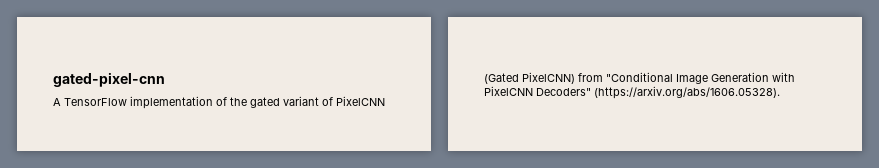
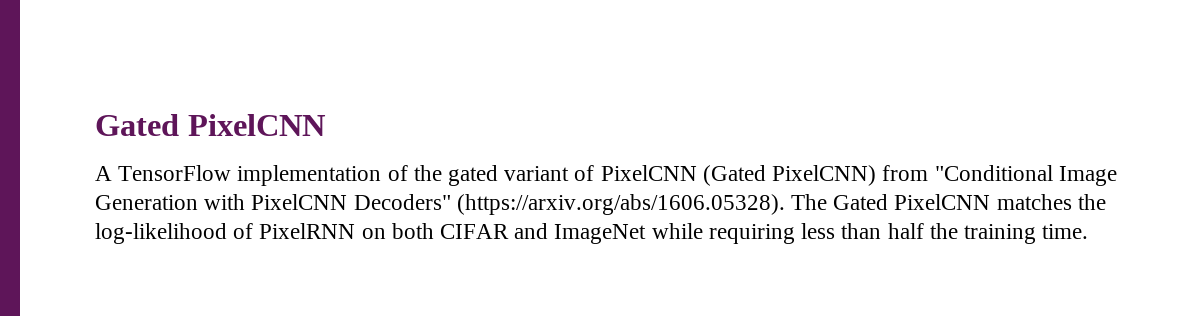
[53,72,165,87] gated-pixel-cnn -> [95,114,326,136] Gated PixelCNN
(780, 92) none -> [791,194,1106,210] [95,223,1089,244] The Gated PixelCNN matches the log-likelihood of PixelRNN on both CIFAR and ImageNet while requiring less than half the training time.

